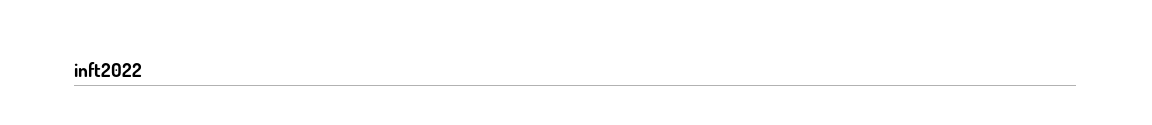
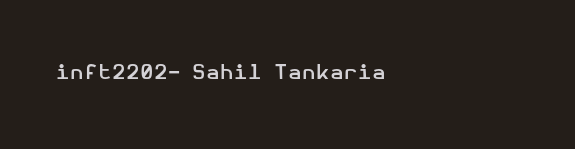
[74,62,142,77] inft2022 -> [56,64,386,79] inft2202- Sahil Tankaria

